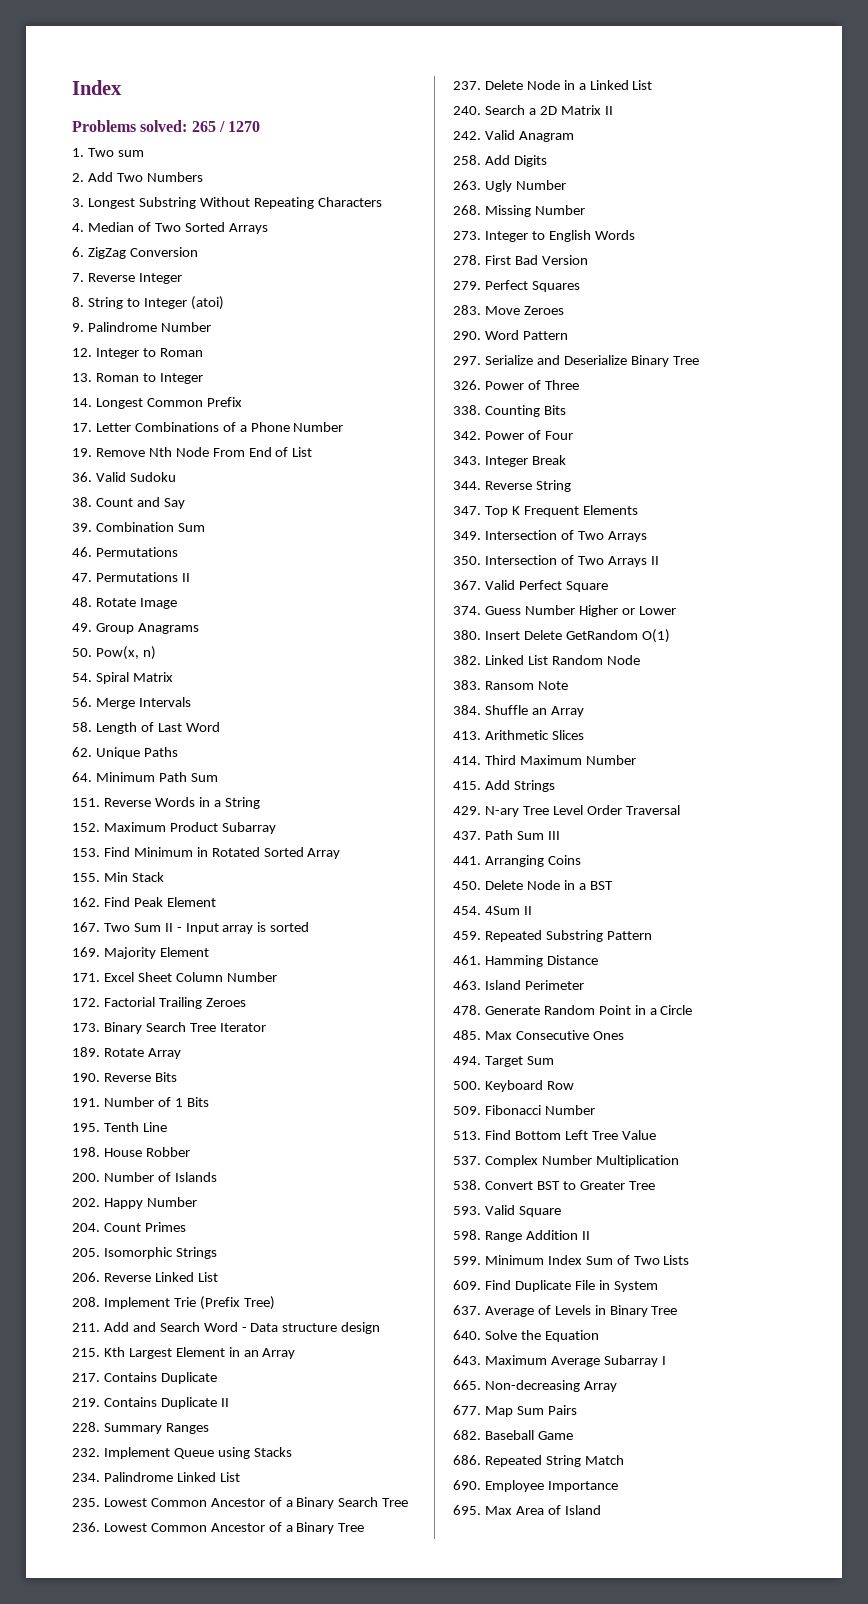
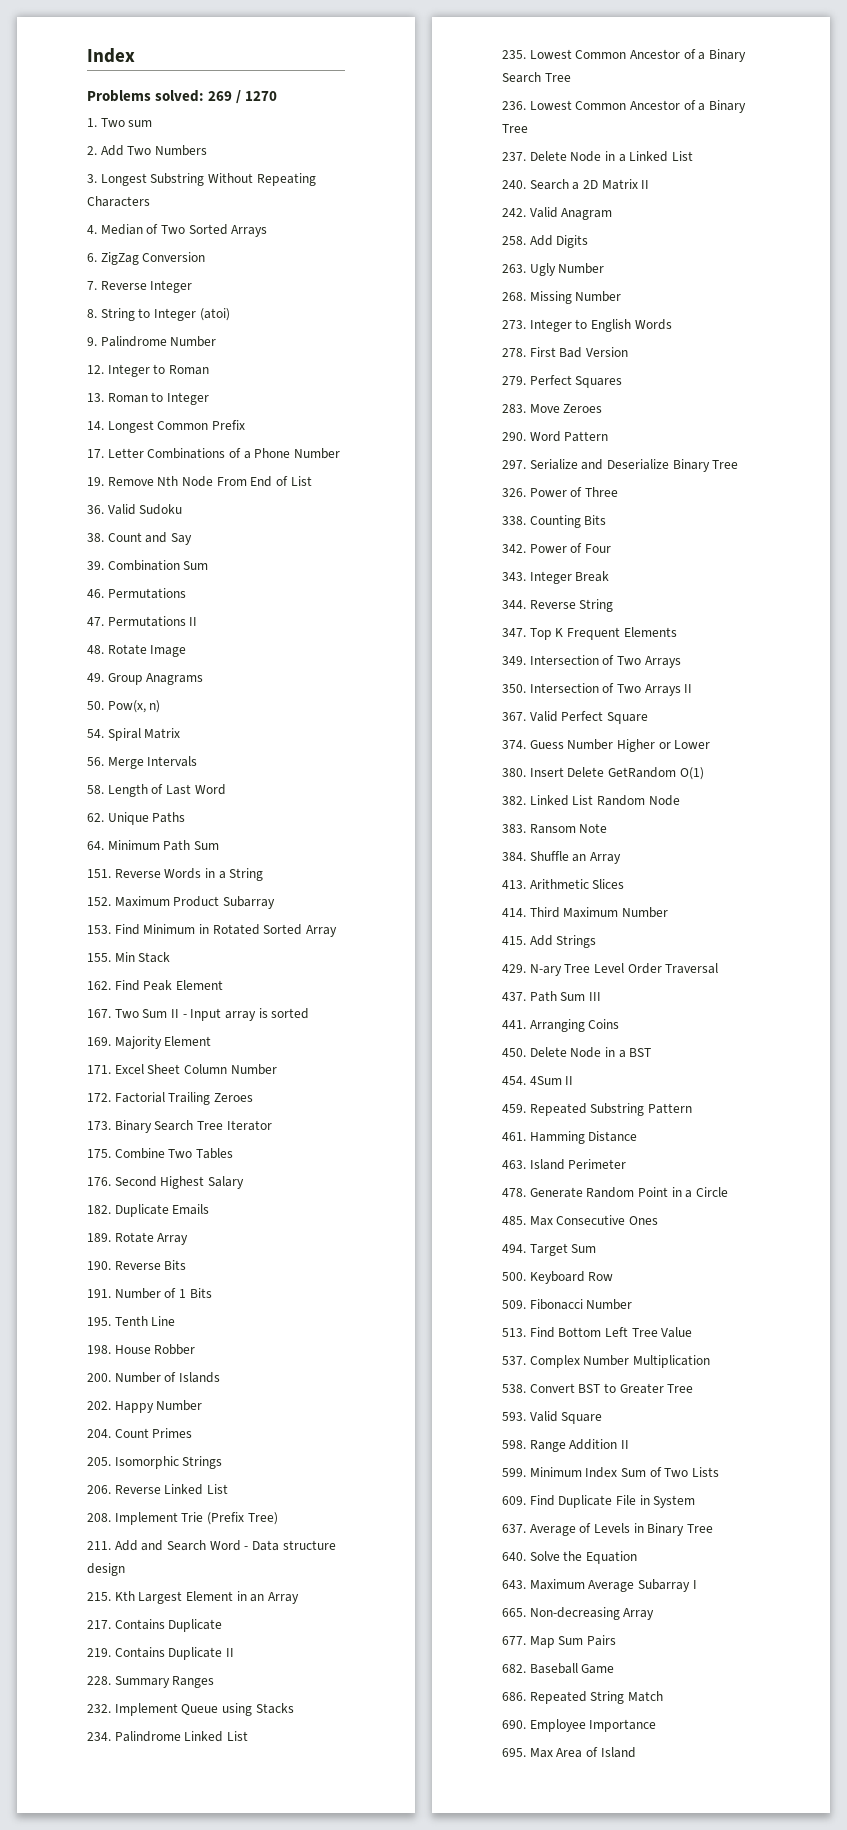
[191,121,216,132] 265 -> [208,91,233,101] 269
(266, 1027) none -> [87,1148,233,1159] [87,1176,244,1189] [87,1204,210,1217] // 175. Combine Two Tables // 176. Second Highest Salary // 182. Duplicate Emails

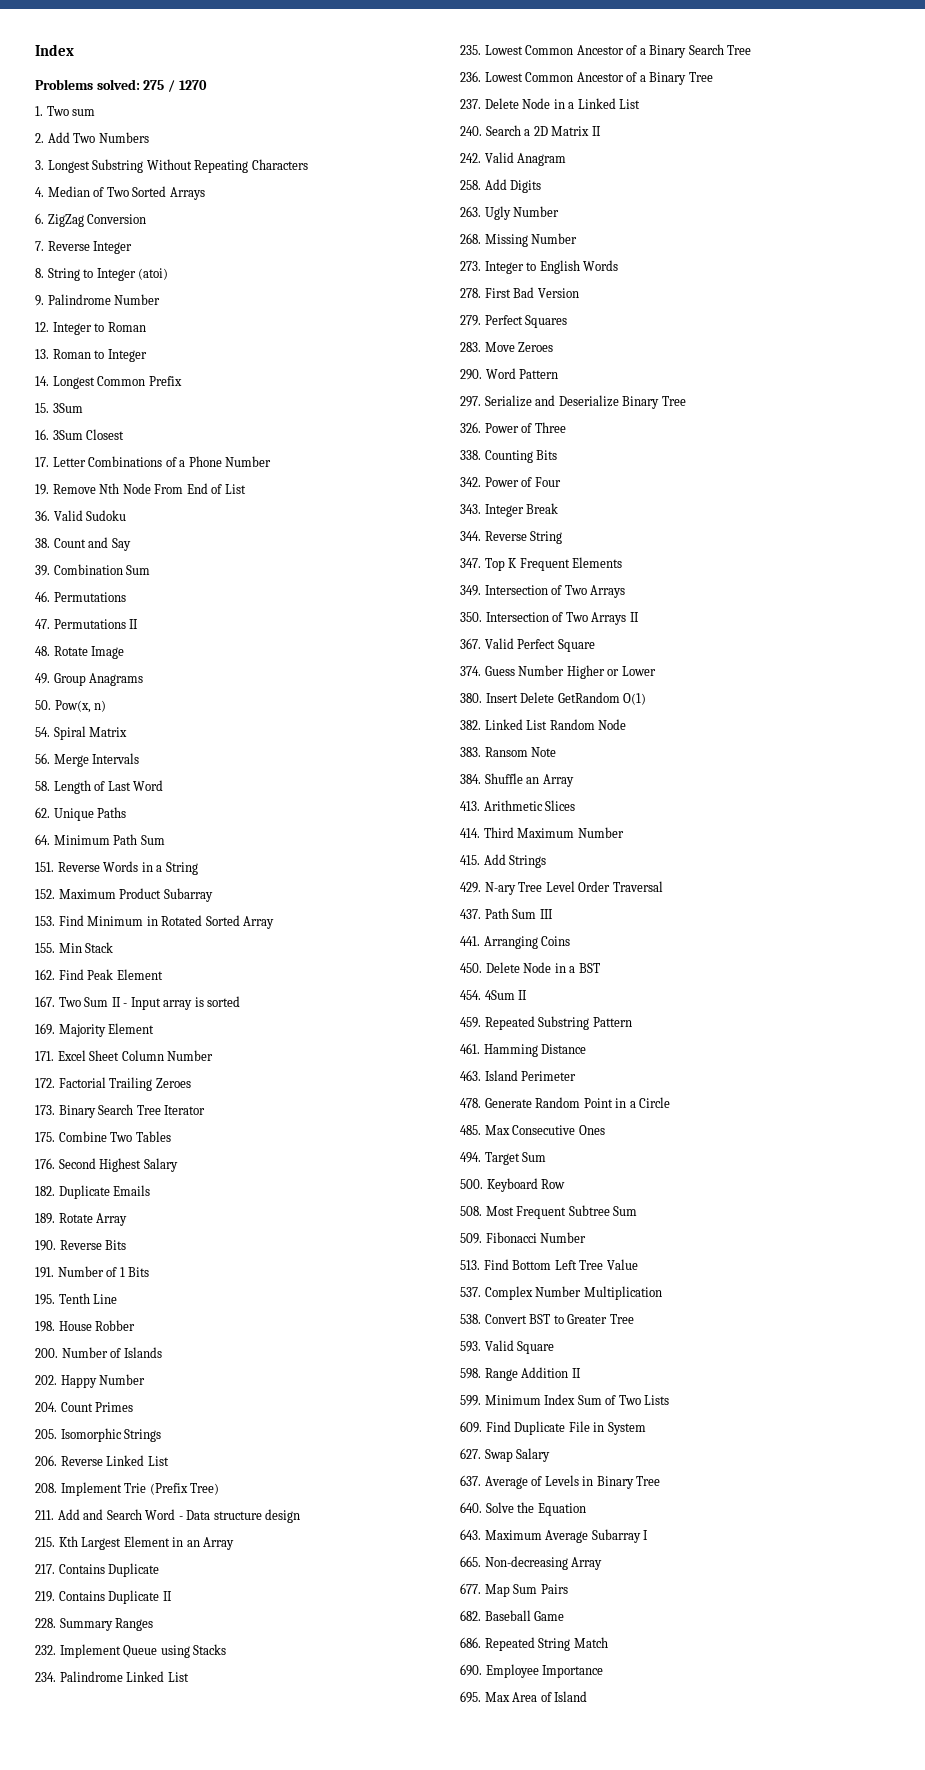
[208,91,233,101] 269 -> [143,80,165,90] 275
(245, 425) none -> [35,403,83,413] [35,429,125,440] // 15. 3Sum // 16. 3Sum Closest
(614, 1276) none -> [460,1205,638,1219] // 508. Most Frequent Subtree Sum
(696, 1501) none -> [460,1448,551,1462] // 627. Swap Salary

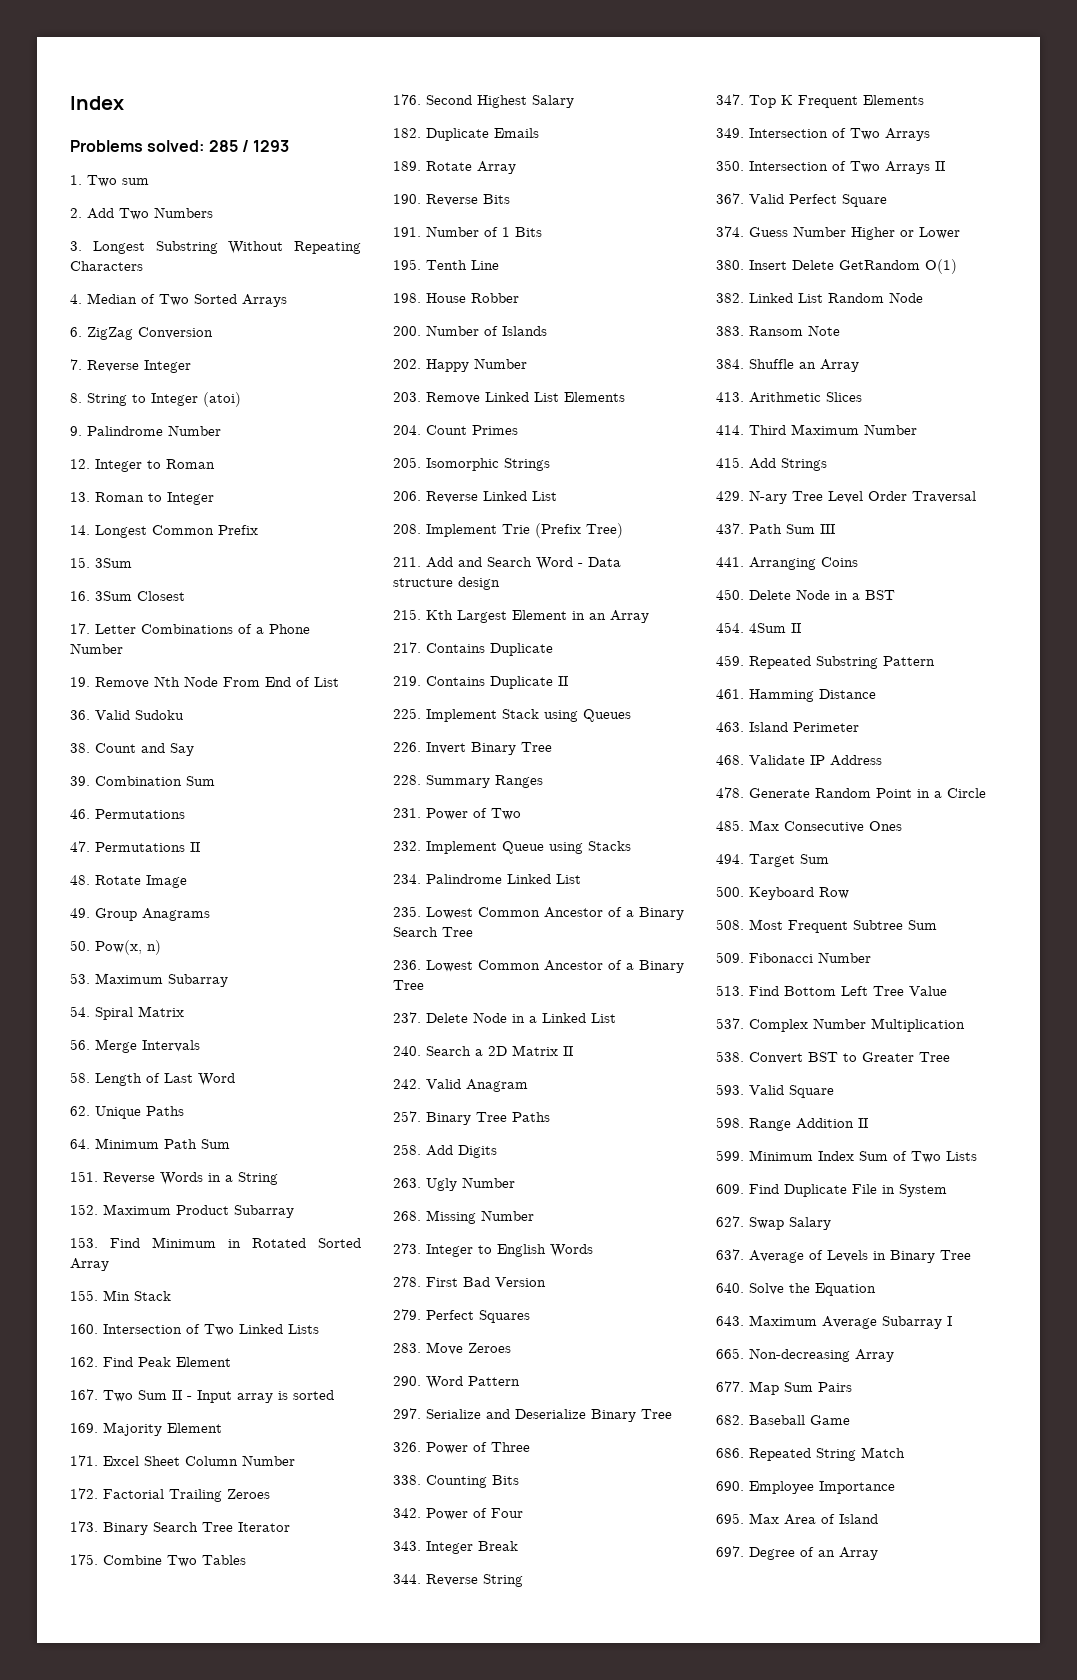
[143,80,207,92] 275 / 1270 -> [208,140,290,152] 285 / 1293
(107, 706) none -> [70,973,228,987] // 53. Maximum Subarray
(114, 947) none -> [70,1324,319,1336] // 160. Intersection of Two Linked Lists
(146, 1379) none -> [393,392,625,404] // 203. Remove Linked List Elements
(172, 1596) none -> [393,708,631,722] [393,742,552,755] // 225. Implement Stack using Queues // 226. Invert Binary Tree
(154, 1624) none -> [393,808,521,820] // 231. Power of Two
(567, 159) none -> [393,1111,550,1125] // 257. Binary Tree Paths
(577, 1076) none -> [716,755,882,766] // 468. Validate IP Address
(588, 1696) none -> [716,1546,878,1560] // 697. Degree of an Array

